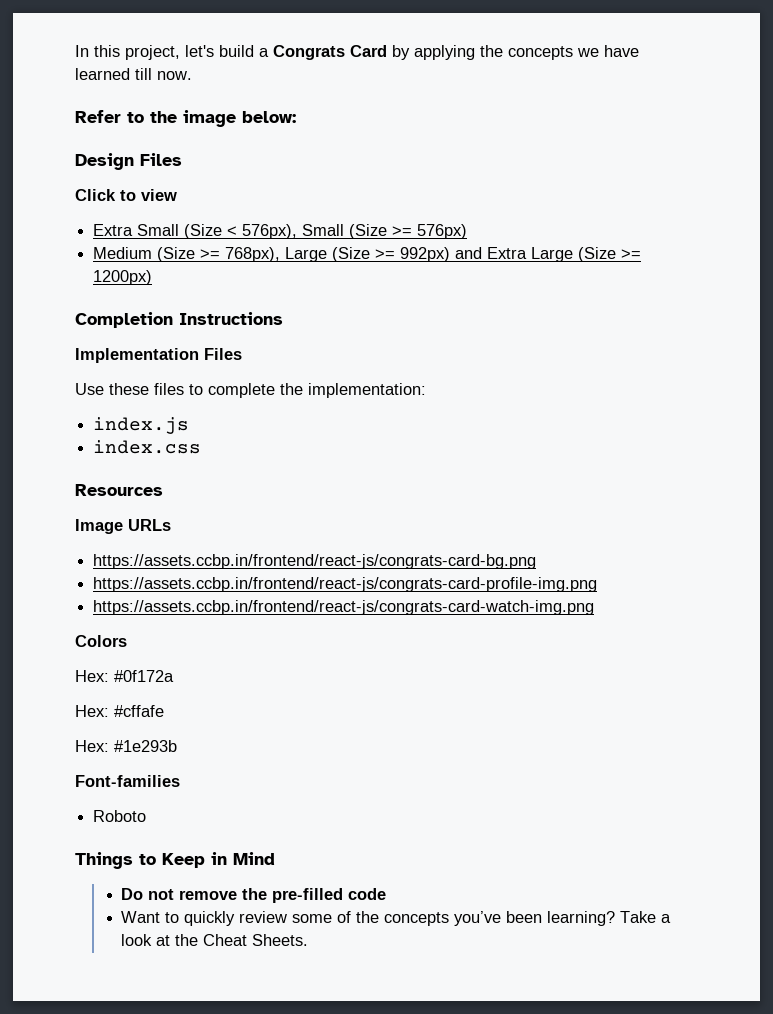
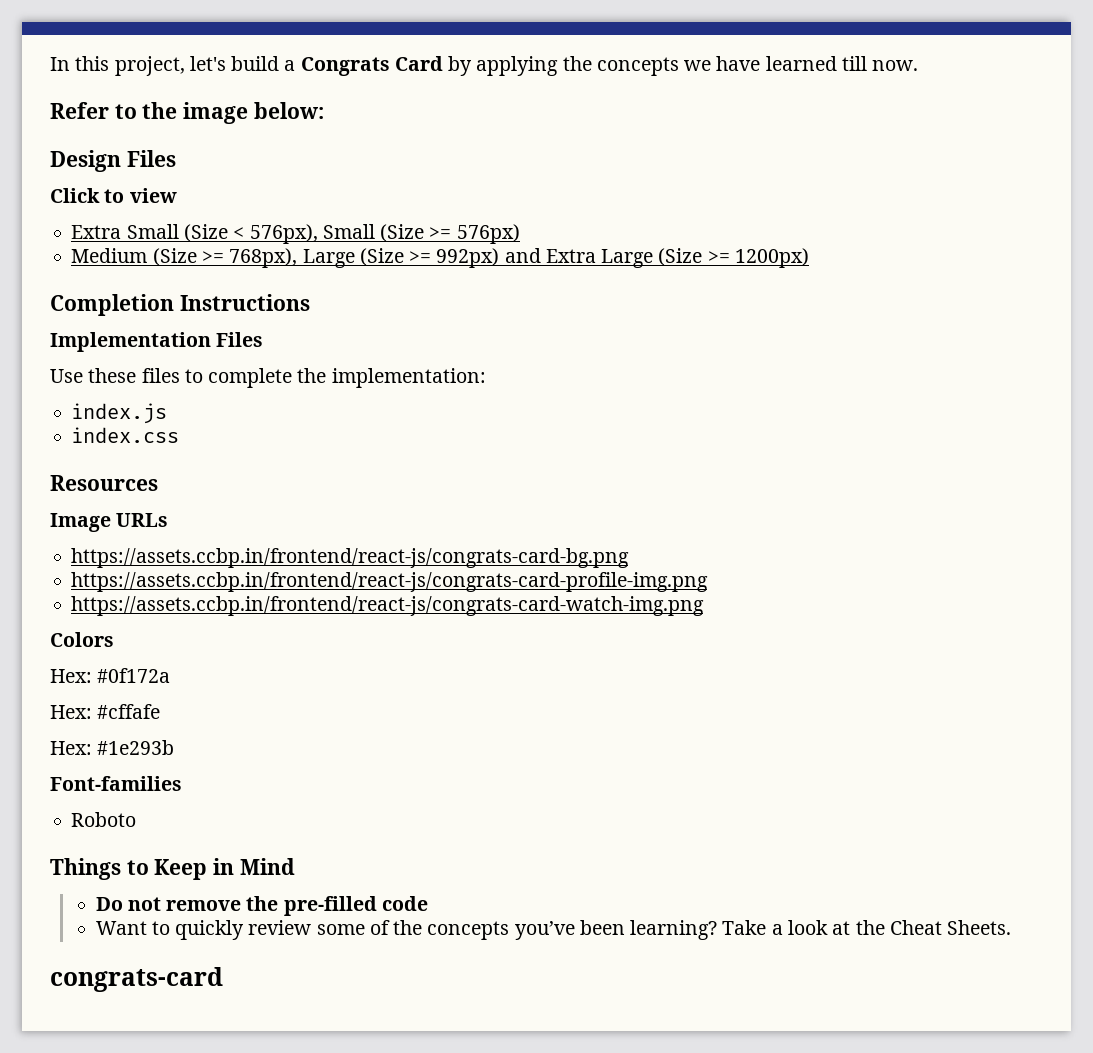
(309, 940) none -> [50,967,223,992] // congrats-card

